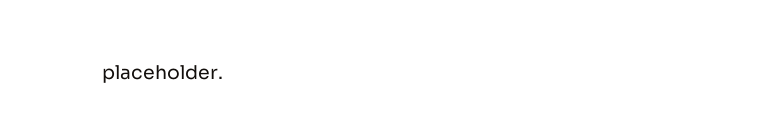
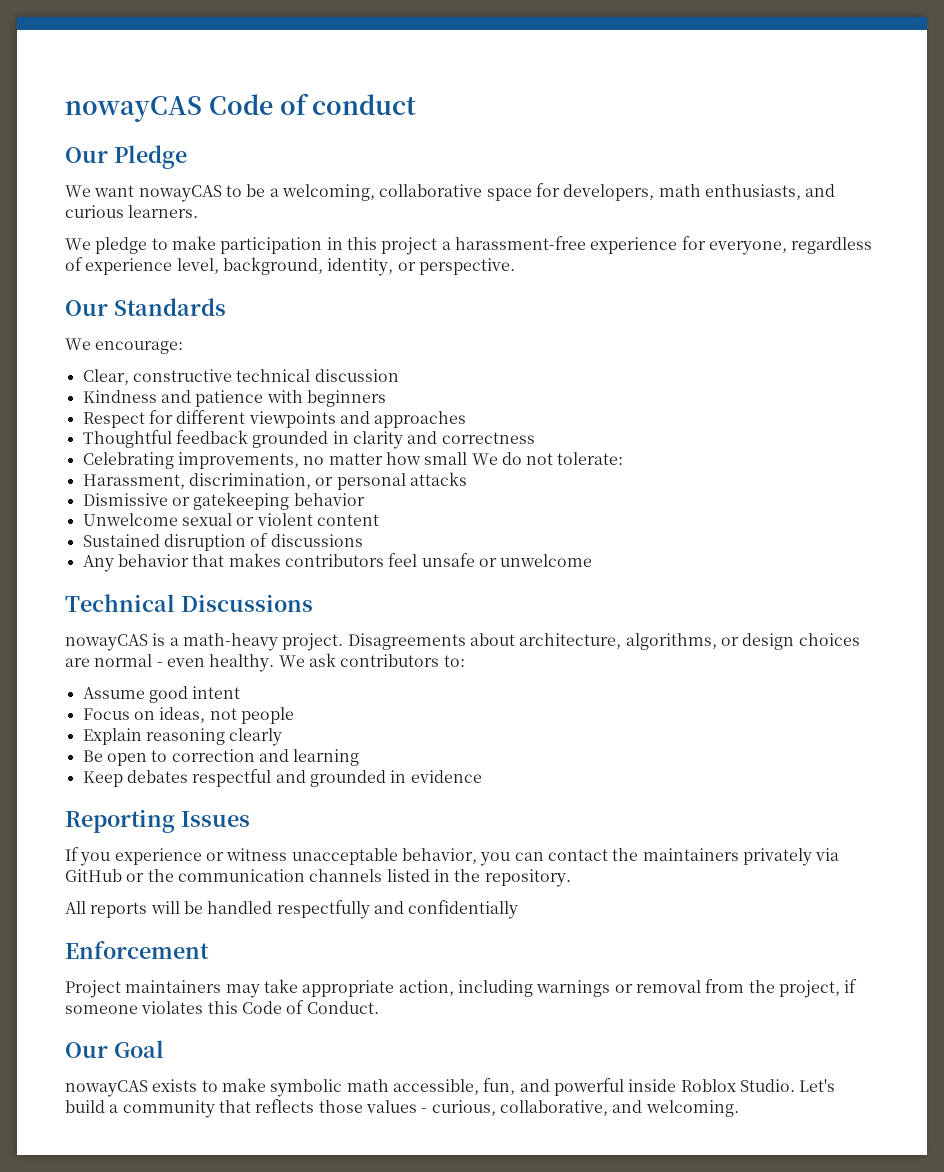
[102,65,223,83] placeholder. -> [65,93,417,122] [65,145,187,169] [65,183,836,202] [65,205,199,218] [65,236,873,255] [65,257,515,276] [65,298,226,316] [65,338,184,354] [82,369,399,385] [82,390,386,407] [82,410,467,428] [82,430,535,449] [82,452,624,469] [82,472,467,490] [82,492,365,510] [82,513,379,526] [82,533,363,551] [82,553,593,572] [65,594,313,612] [65,633,860,651] [65,653,465,672] [82,686,241,703] [82,707,294,724] [82,728,283,746] [82,749,360,766] [82,769,482,787] [65,809,250,833] [65,847,840,866] [65,869,571,887] [65,900,519,919] [65,941,209,959] [65,979,858,998] [65,1000,379,1014] [65,1040,164,1058] [65,1078,836,1097] [65,1099,739,1118] nowayCAS Code of conduct // Our Pledge // We want nowayCAS to be a welcoming, collaborative space for developers, math enthusiasts, and curious learners. // We pledge to make participation in this project a harassment-free experience for everyone, regardless of experience level, background, identity, or perspective. // Our Standards // We encourage: // Clear, constructive technical discussion // Kindness and patience with beginners // Respect for different viewpoints and approaches // Thoughtful feedback grounded in clarity and correctness // Celebrating improvements, no matter how small We do not tolerate: // Harassment, discrimination, or personal attacks // Dismissive or gatekeeping behavior // Unwelcome sexual or violent content // Sustained disruption of discussions // Any behavior that makes contributors feel unsafe or unwelcome // Technical Discussions // nowayCAS is a math-heavy project. Disagreements about architecture, algorithms, or design choices are normal - even healthy. We ask contributors to: // Assume good intent // Focus on ideas, not people // Explain reasoning clearly // Be open to correction and learning // Keep debates respectful and grounded in evidence // Reporting Issues // If you experience or witness unacceptable behavior, you can contact the maintainers privately via GitHub or the communication channels listed in the repository. // All reports will be handled respectfully and confidentially // Enforcement // Project maintainers may take appropriate action, including warnings or removal from the project, if someone violates this Code of Conduct. // Our Goal // nowayCAS exists to make symbolic math accessible, fun, and powerful inside Roblox Studio. Let's build a community that reflects those values - curious, collaborative, and welcoming.

